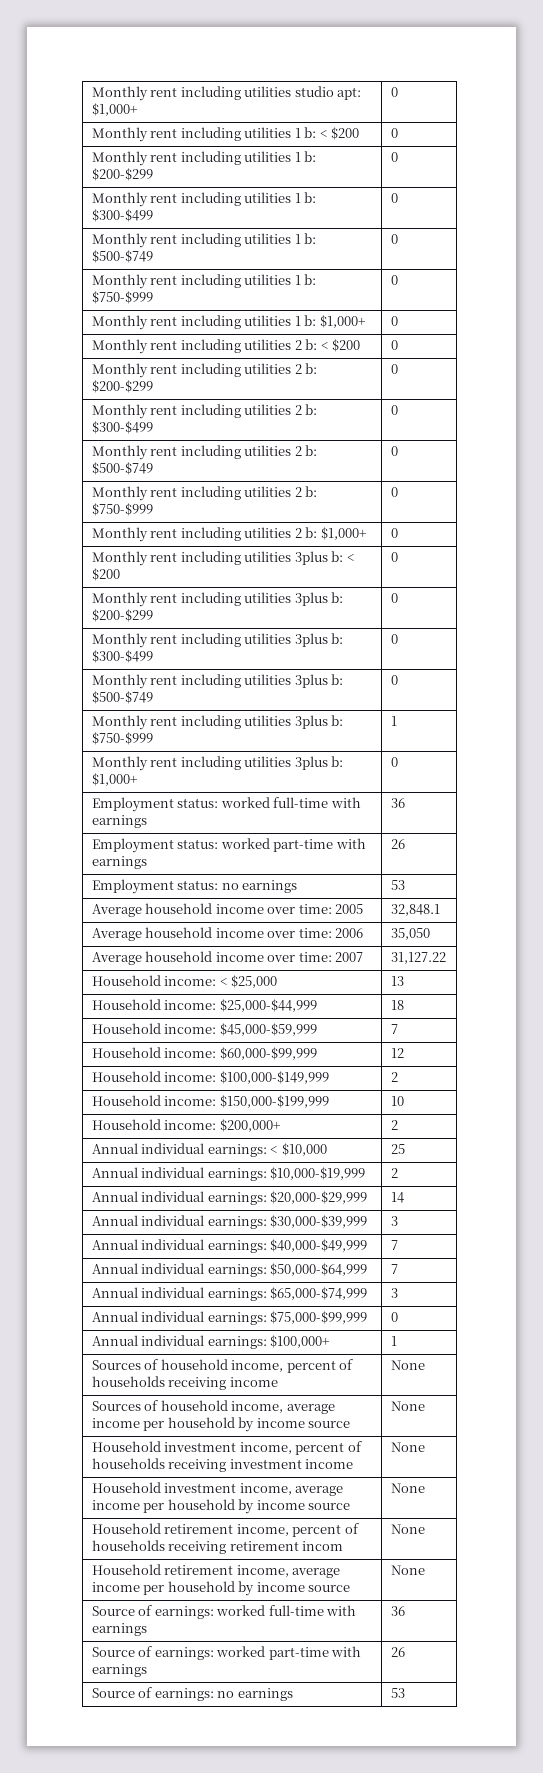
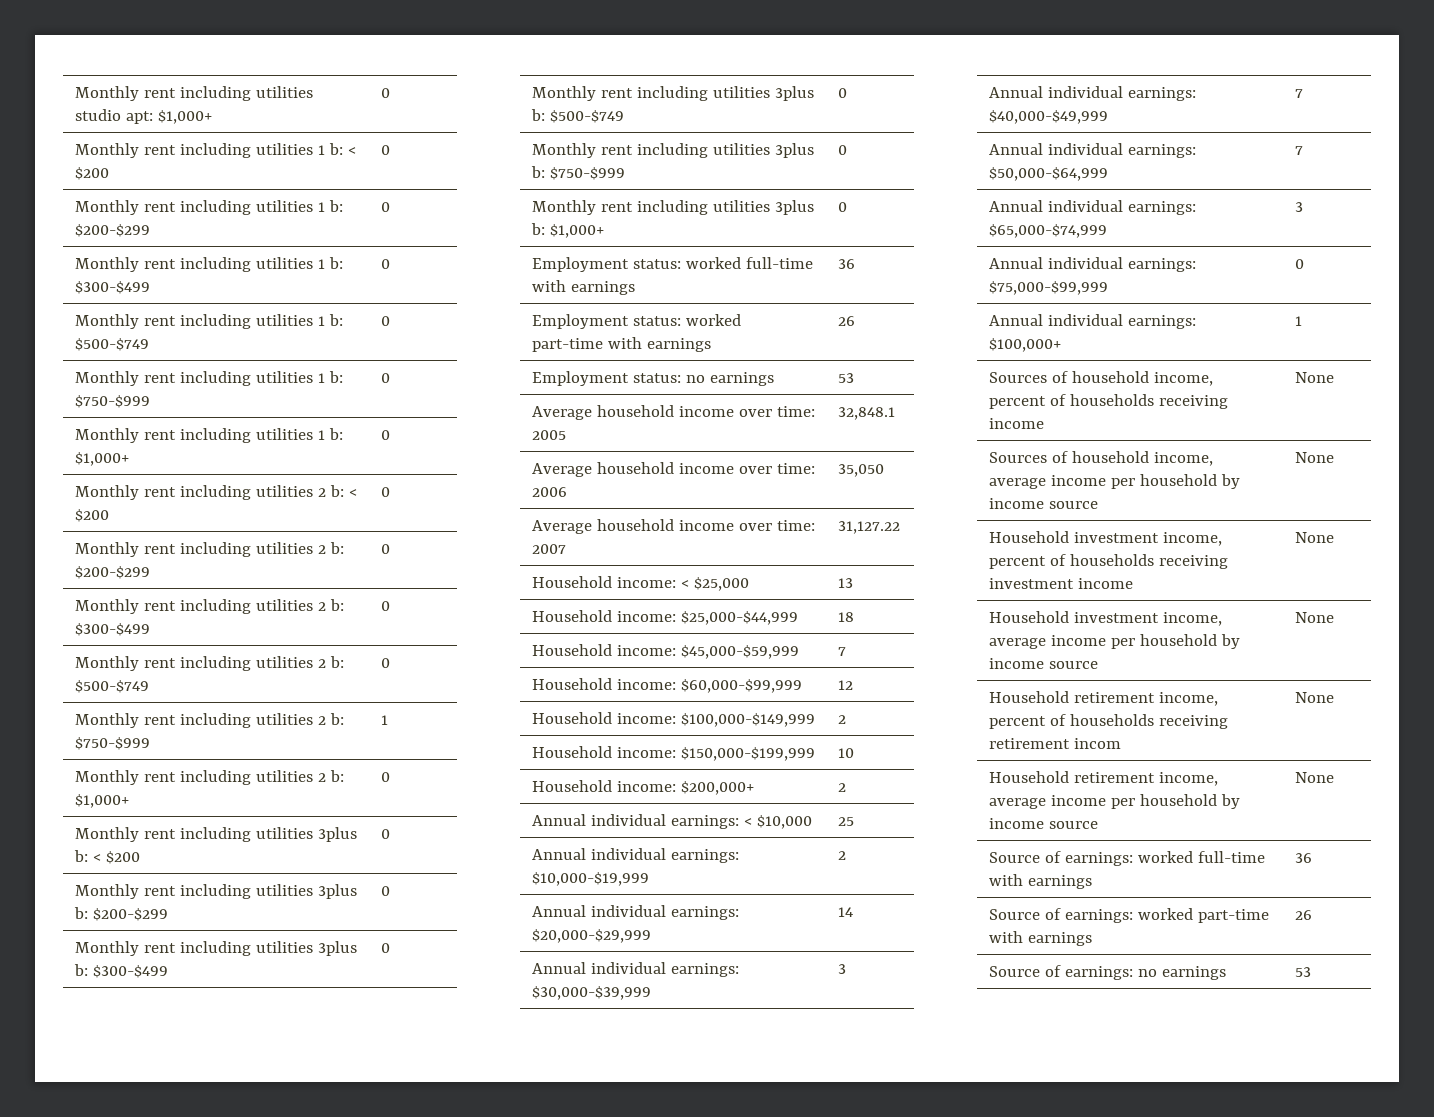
[390,487,398,497] 0 -> [380,715,388,725] 1
[390,716,397,726] 1 -> [837,145,847,155] 0

